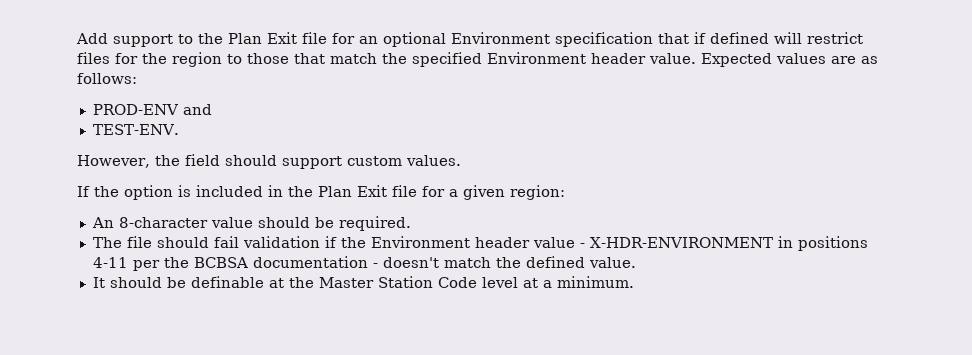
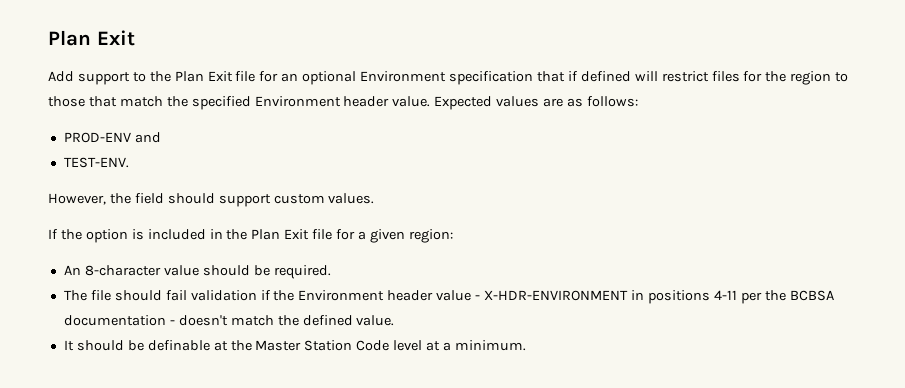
(76, 38) none -> [48,30,135,46] Plan Exit //

